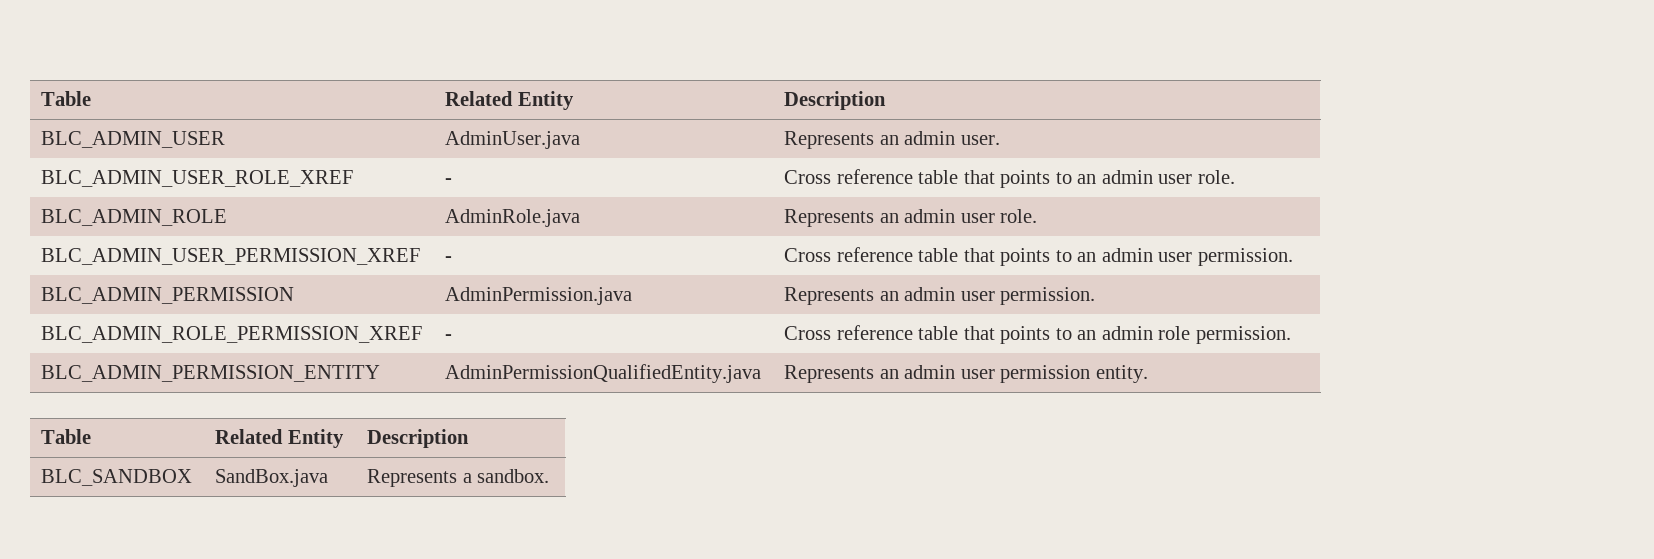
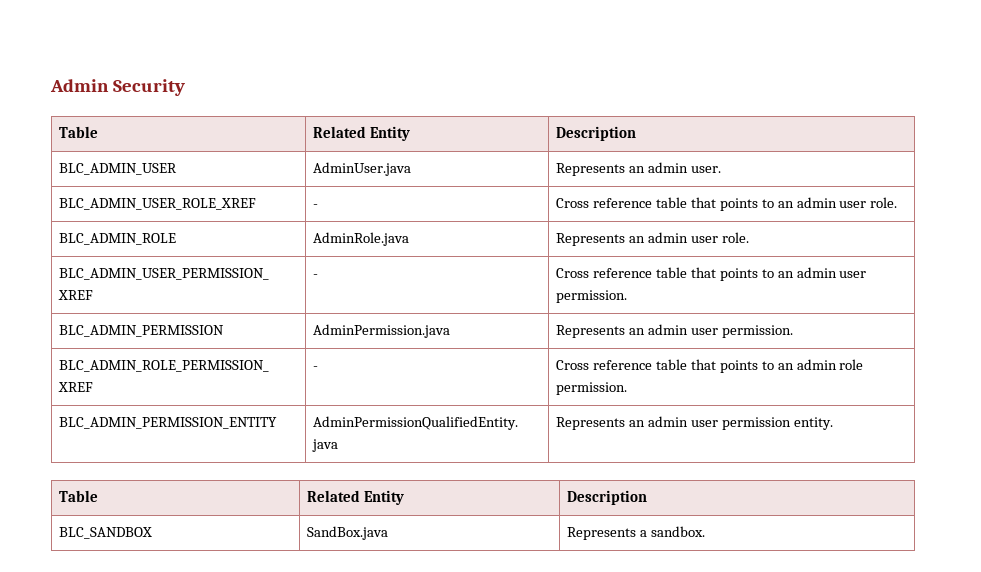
(41, 98) none -> [50,79,185,96] Admin Security //

